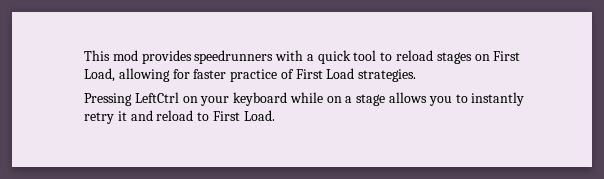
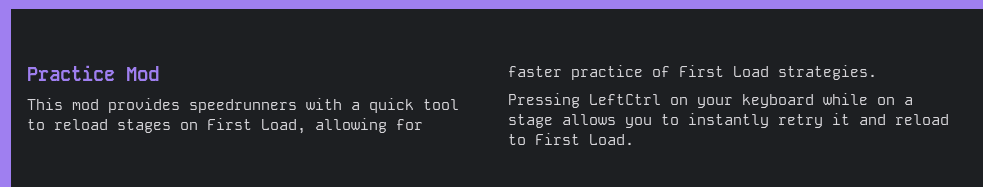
(84, 55) none -> [27,65,159,81] Practice Mod //

